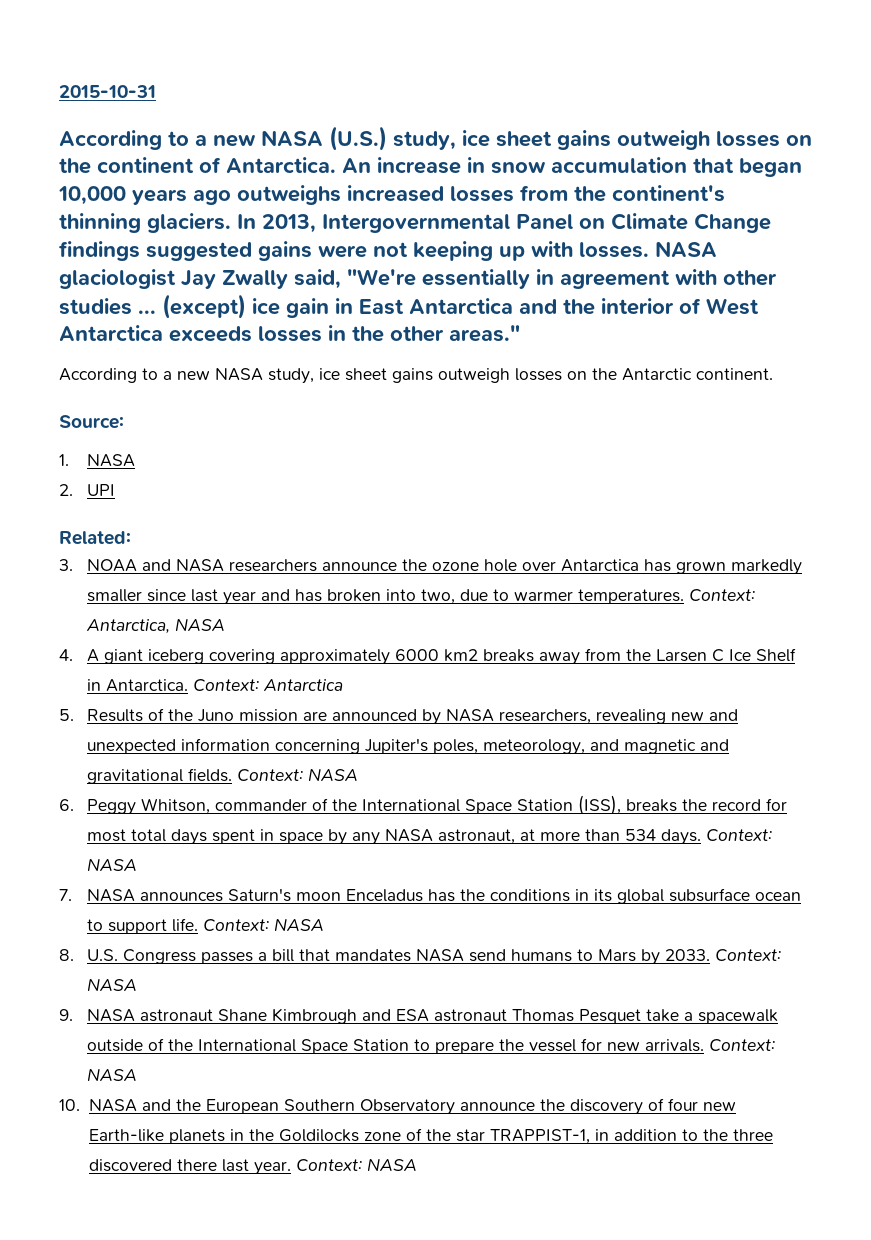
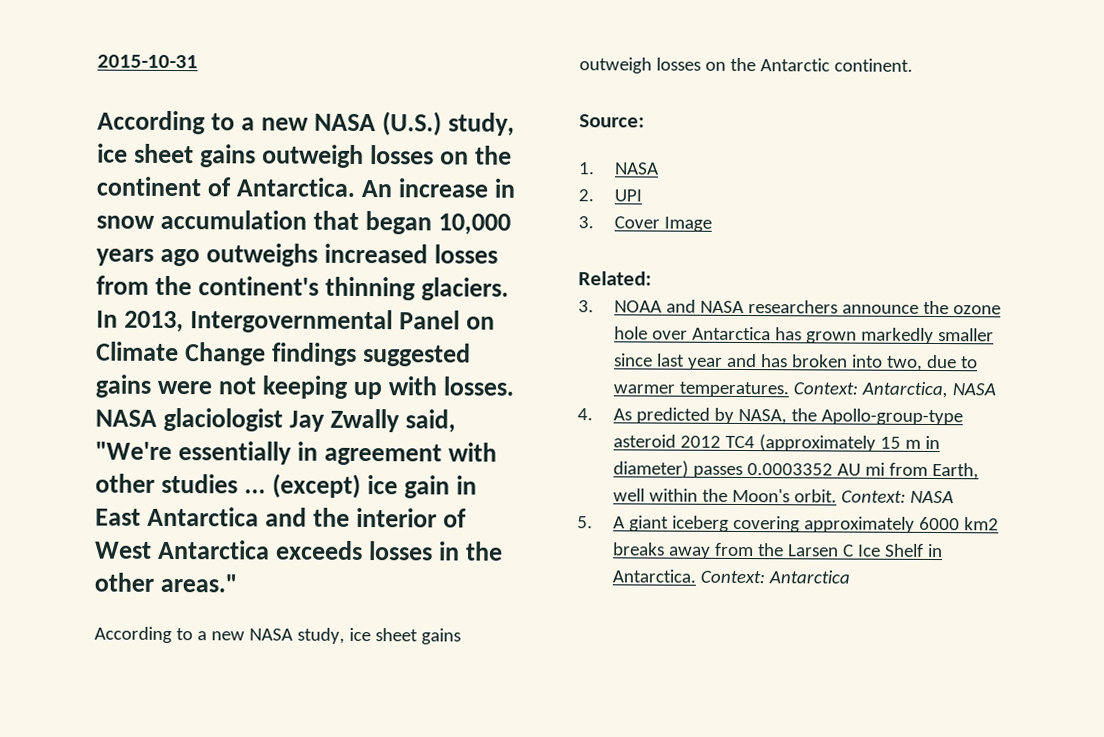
(115, 490) none -> [578,216,713,232] // 3. Cover Image
(73, 655) none -> [613,407,964,426] [613,434,941,452] [613,460,980,480] [613,488,955,504] [577,516,593,529] As predicted by NASA, the Apollo-group-type asteroid 2012 TC4 (approximately 15 m in diameter) passes 0.0003352 AU mi from Earth, well within the Moon's orbit. Context: NASA // 5.
[59,708,738,725] [86,738,729,755] [86,768,358,784] [59,795,787,815] [86,829,772,845] [86,858,137,872] [59,888,801,904] [86,918,324,934] [59,949,781,965] [86,978,137,992] [59,1008,778,1024] [86,1038,775,1054] [86,1068,137,1082] [59,1098,736,1115] [88,1128,773,1144] [88,1158,417,1175] // 5. Results of the Juno mission are announced by NASA researchers, revealing new and unexpected information concerning Jupiter's poles, meteorology, and magnetic and gravitational fields. Context: NASA // 6. Peggy Whitson, commander of the International Space Station (ISS), breaks the record for most total days spent in space by any NASA astronaut, at more than 534 days. Context: NASA // 7. NASA announces Saturn's moon Enceladus has the conditions in its global subsurface ocean to support life. Context: NASA // 8. U.S. Congress passes a bill that mandates NASA send humans to Mars by 2033. Context: NASA // 9. NASA astronaut Shane Kimbrough and ESA astronaut Thomas Pesquet take a spacewalk outside of the International Space Station to prepare the vessel for new arrivals. Context: NASA // 10. NASA and the European Southern Observatory announce the discovery of four new Earth-like planets in the Goldilocks zone of the star TRAPPIST-1, in addition to the three discovered there last year. Context: NASA -> (851, 577) none

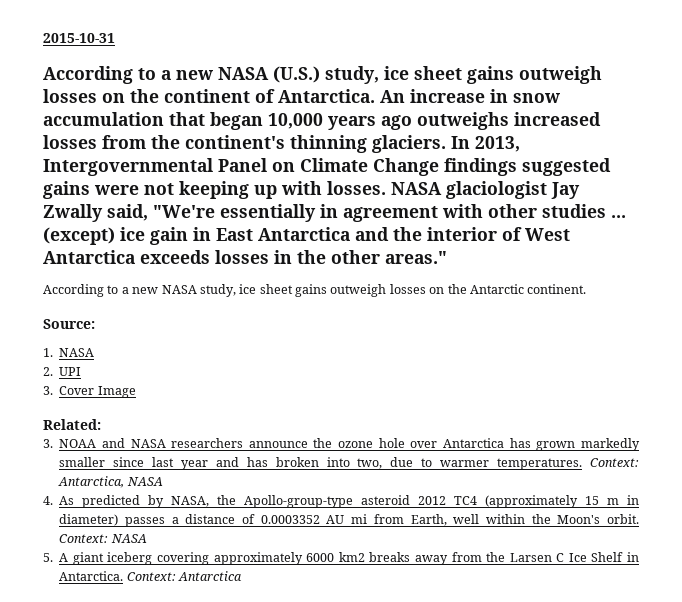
(744, 472) none -> [171,514,256,524] a distance of

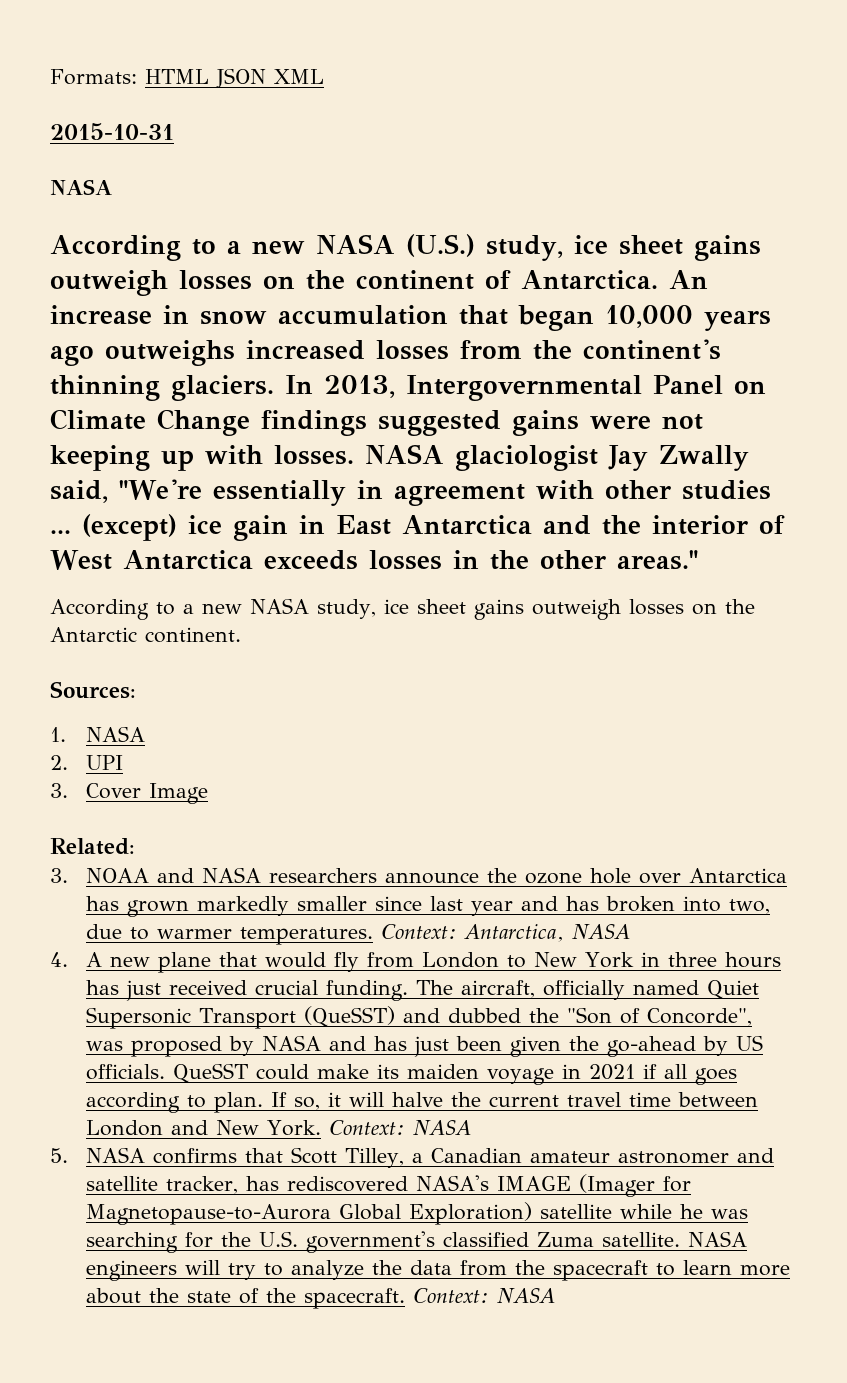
(43, 38) none -> [50,68,324,88] Formats: HTML JSON XML //
(115, 38) none -> [50,179,112,195] // NASA
[43,319,95,329] Source: -> [50,681,136,699] Sources:
[59,495,639,508] [59,514,639,527] [59,534,147,543] [43,552,639,565] [59,571,242,581] As predicted by NASA, the Apollo-group-type asteroid 2012 TC4 (approximately 15 m in diameter) passes a distance of 0.0003352 AU mi from Earth, well within the Moon's orbit. Context: NASA // 5. A giant iceberg covering approximately 6000 km2 breaks away from the Larsen C Ice Shelf in Antarctica. Context: Antarctica -> [86,952,782,973] [86,980,760,1001] [86,1006,753,1029] [86,1035,764,1057] [86,1063,738,1085] [86,1092,759,1113] [86,1120,472,1136] [50,1147,775,1168] [86,1174,692,1197] [86,1202,749,1225] [86,1231,748,1253] [86,1260,791,1281] [86,1288,556,1309] A new plane that would fly from London to New York in three hours has just received crucial funding. The aircraft, officially named Quiet Supersonic Transport (QueSST) and dubbed the "Son of Concorde", was proposed by NASA and has just been given the go-ahead by US officials. QueSST could make its maiden voyage in 2021 if all goes according to plan. If so, it will halve the current travel time between London and New York. Context: NASA // 5. NASA confirms that Scott Tilley, a Canadian amateur astronomer and satellite tracker, has rediscovered NASA's IMAGE (Imager for Magnetopause-to-Aurora Global Exploration) satellite while he was searching for the U.S. government's classified Zuma satellite. NASA engineers will try to analyze the data from the spacecraft to learn more about the state of the spacecraft. Context: NASA

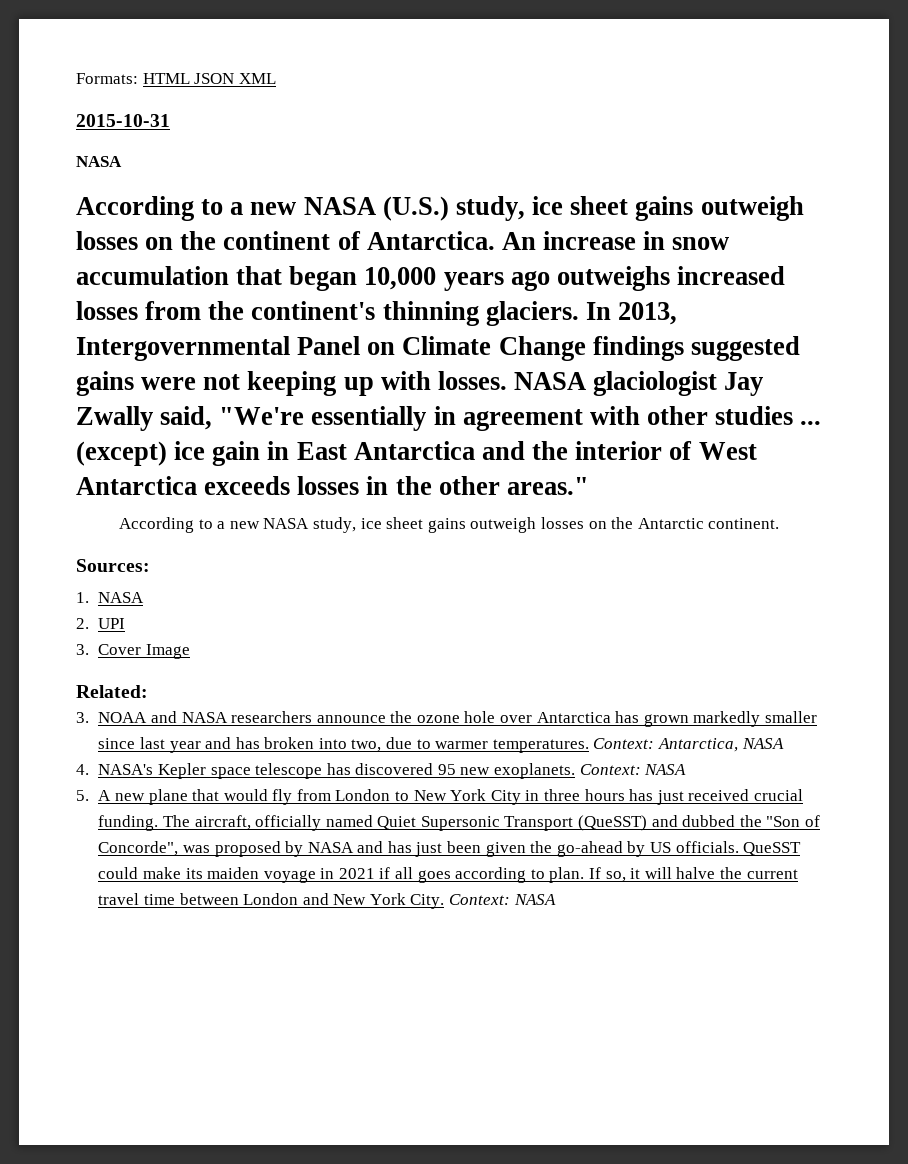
(68, 959) none -> [98,763,687,779] [76,790,89,801] NASA's Kepler space telescope has discovered 95 new exoplanets. Context: NASA // 5.
(635, 960) none -> [490,790,521,805] City
[267,1120,472,1136] [50,1147,775,1168] [86,1174,692,1197] [86,1202,749,1225] [86,1231,748,1253] [86,1260,791,1281] [86,1288,556,1309] York. Context: NASA // 5. NASA confirms that Scott Tilley, a Canadian amateur astronomer and satellite tracker, has rediscovered NASA's IMAGE (Imager for Magnetopause-to-Aurora Global Exploration) satellite while he was searching for the U.S. government's classified Zuma satellite. NASA engineers will try to analyze the data from the spacecraft to learn more about the state of the spacecraft. Context: NASA -> [369,893,556,909] York City. Context: NASA

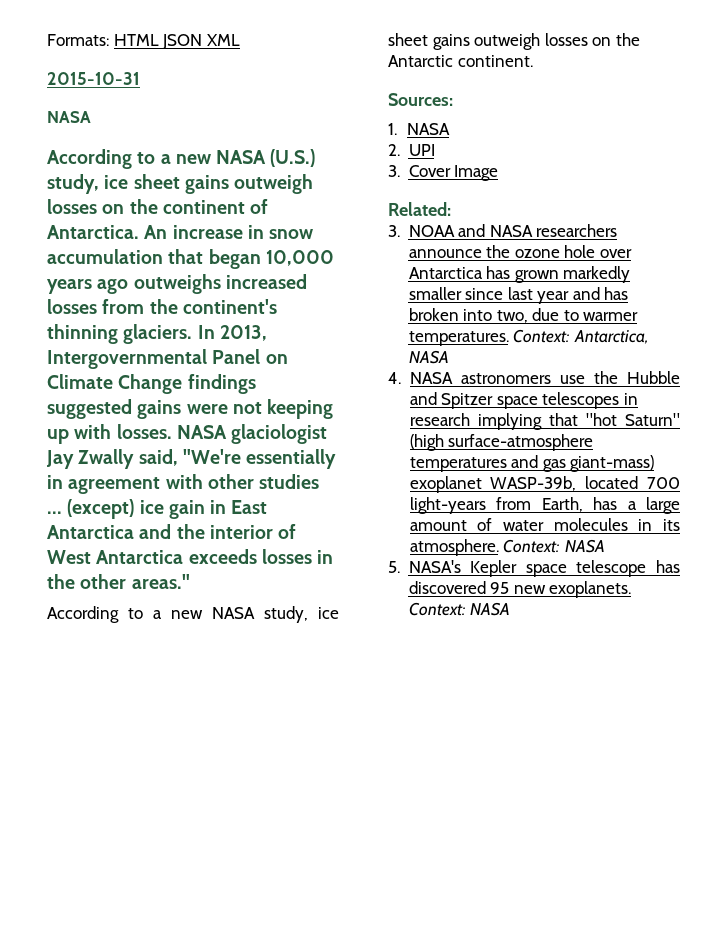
(89, 769) none -> [409,371,680,384] [409,392,638,409] [409,413,680,430] [409,434,594,451] [409,455,655,472] [409,476,680,493] [409,497,680,514] [409,518,680,531] [409,539,605,556] [388,561,400,573] NASA astronomers use the Hubble and Spitzer space telescopes in research implying that "hot Saturn" (high surface-atmosphere temperatures and gas giant-mass) exoplanet WASP-39b, located 700 light-years from Earth, has a large amount of water molecules in its atmosphere. Context: NASA // 5.
[76,789,803,805] [98,815,820,831] [98,841,802,857] [98,867,798,883] [98,893,556,909] // 5. A new plane that would fly from London to New York City in three hours has just received crucial funding. The aircraft, officially named Quiet Supersonic Transport (QueSST) and dubbed the "Son of Concorde", was proposed by NASA and has just been given the go-ahead by US officials. QueSST could make its maiden voyage in 2021 if all goes according to plan. If so, it will halve the current travel time between London and New York City. Context: NASA -> (511, 609) none

